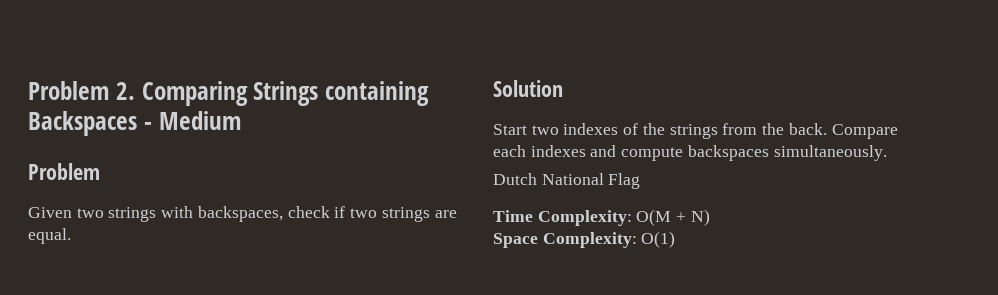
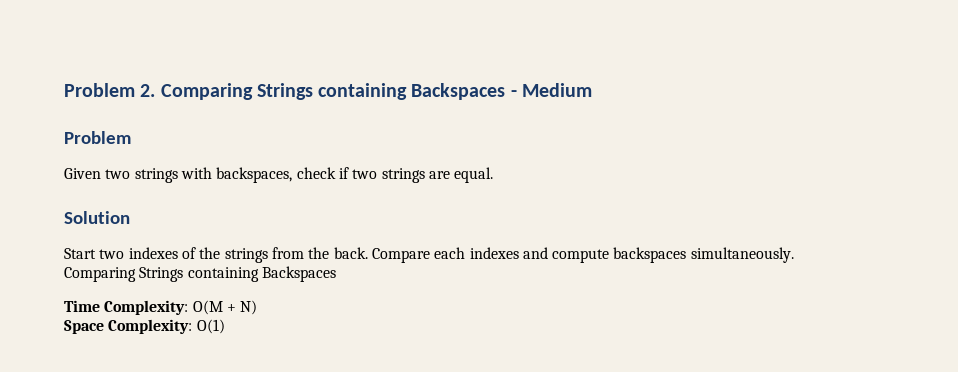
[493,173,641,189] Dutch National Flag -> [64,266,336,282] Comparing Strings containing Backspaces

